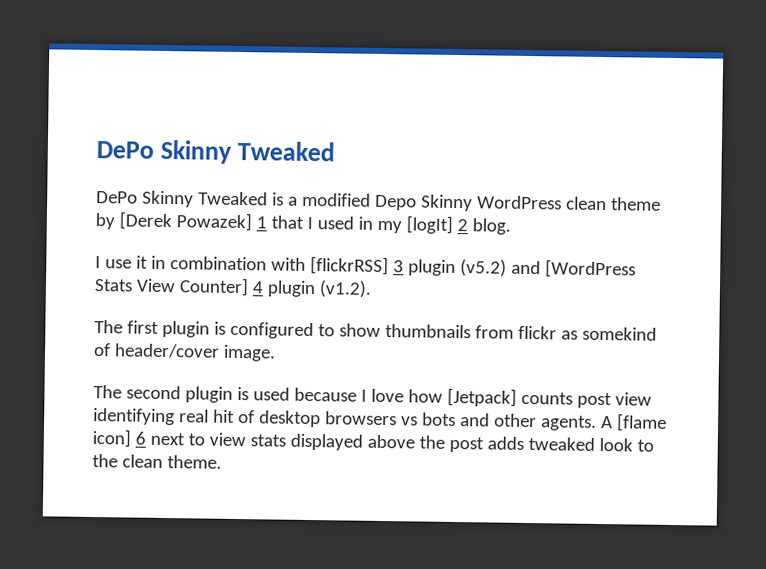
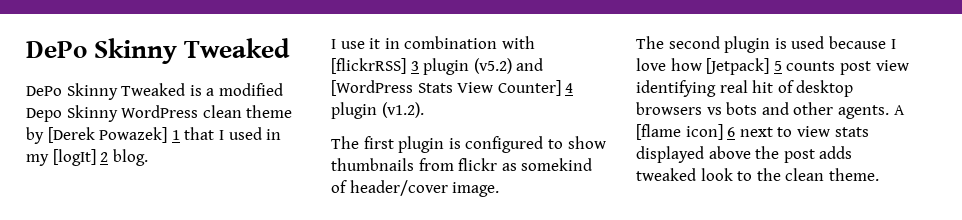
(517, 397) none -> [773,61,782,71] 5

